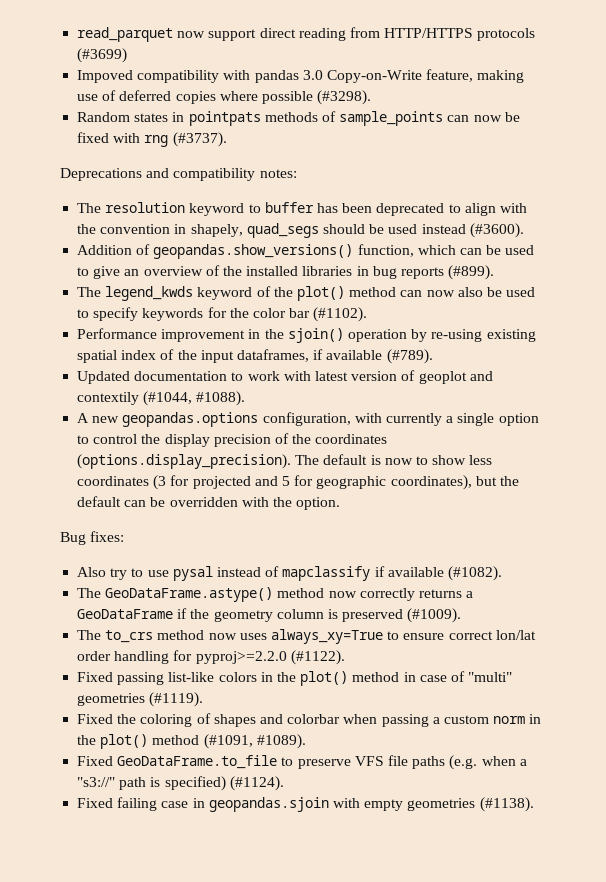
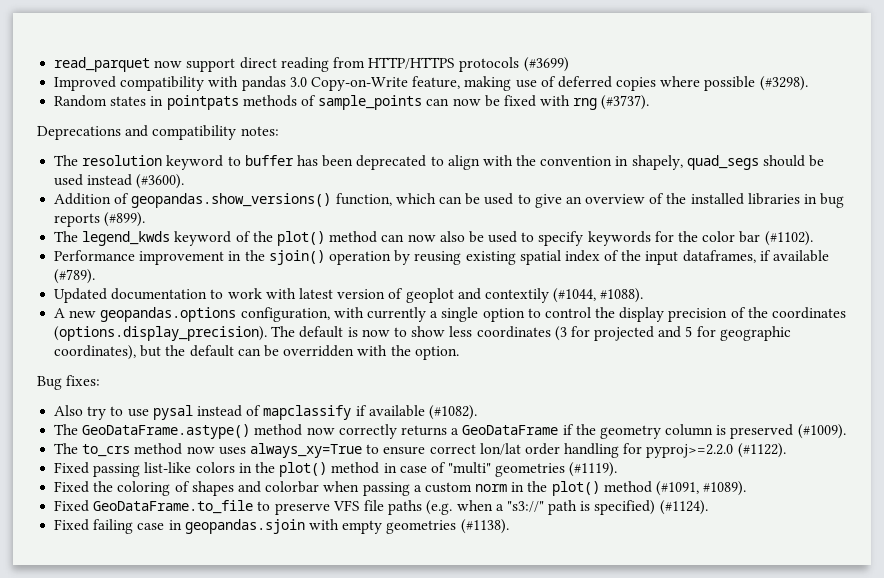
[77,70,134,83] Impoved -> [54,76,117,91] Improved
[431,329,483,342] re-using -> [414,251,462,265] reusing

